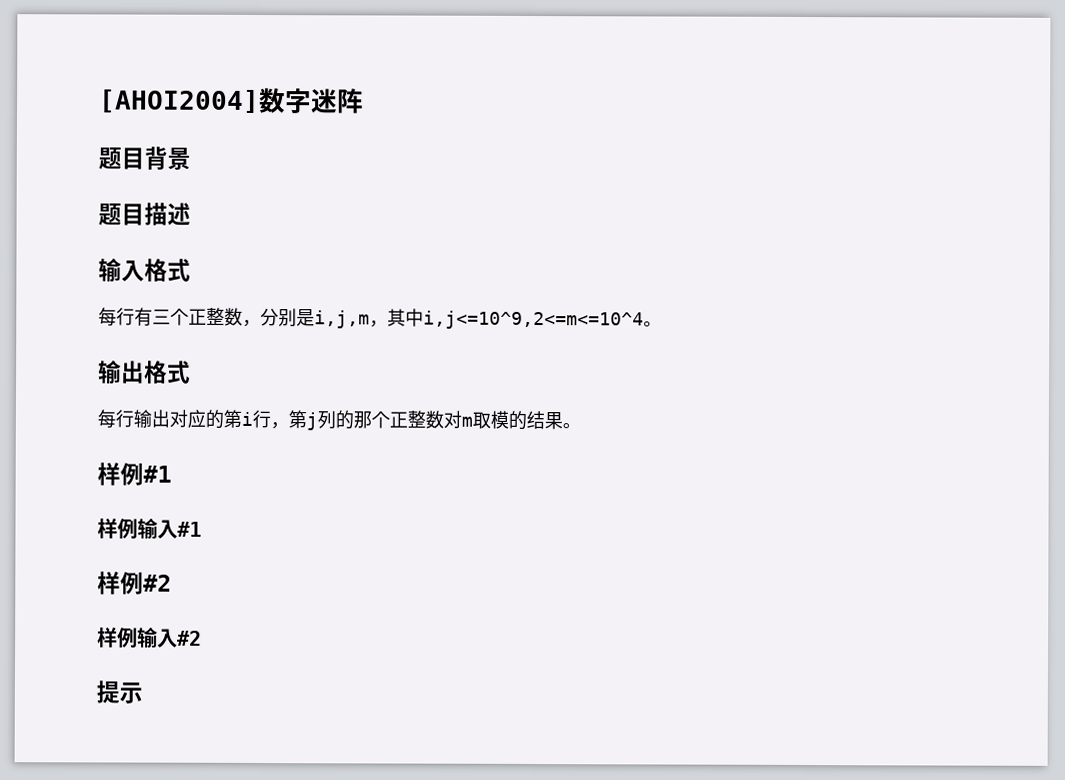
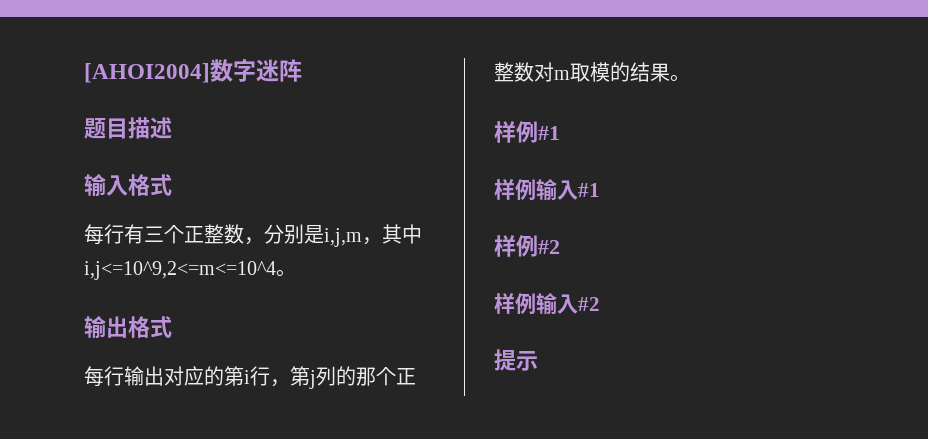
[98,146,191,171] // 题目背景 -> (302, 70) none

